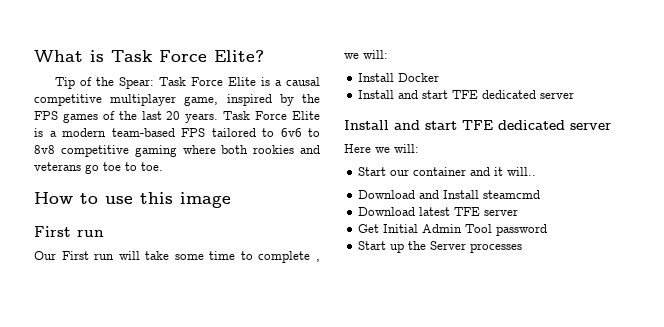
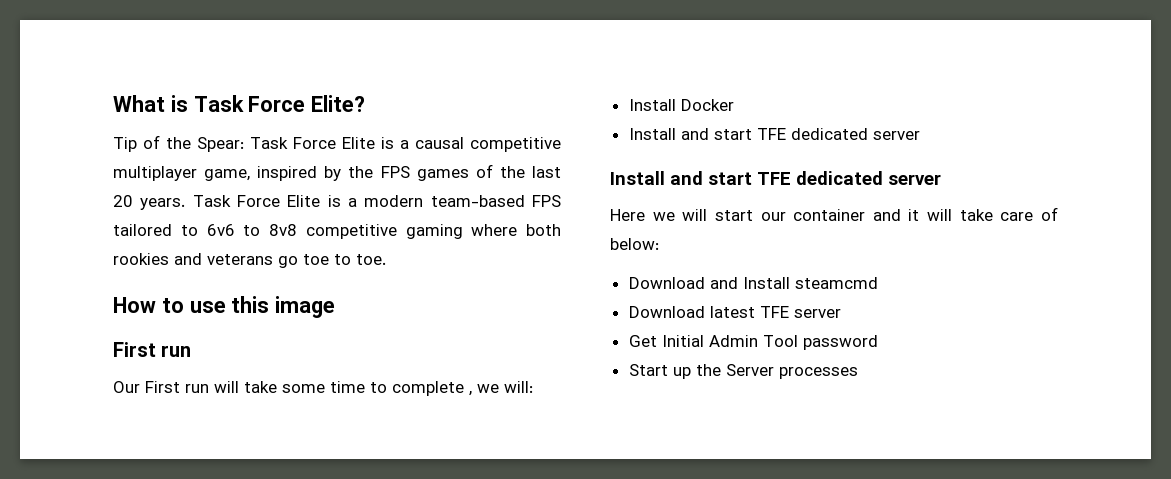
[394,144,419,153] [358,167,387,176] will: // Start -> [682,209,753,221] will start
[507,167,537,176] will.. -> [927,207,1058,221] [610,238,659,250] will take care of below:

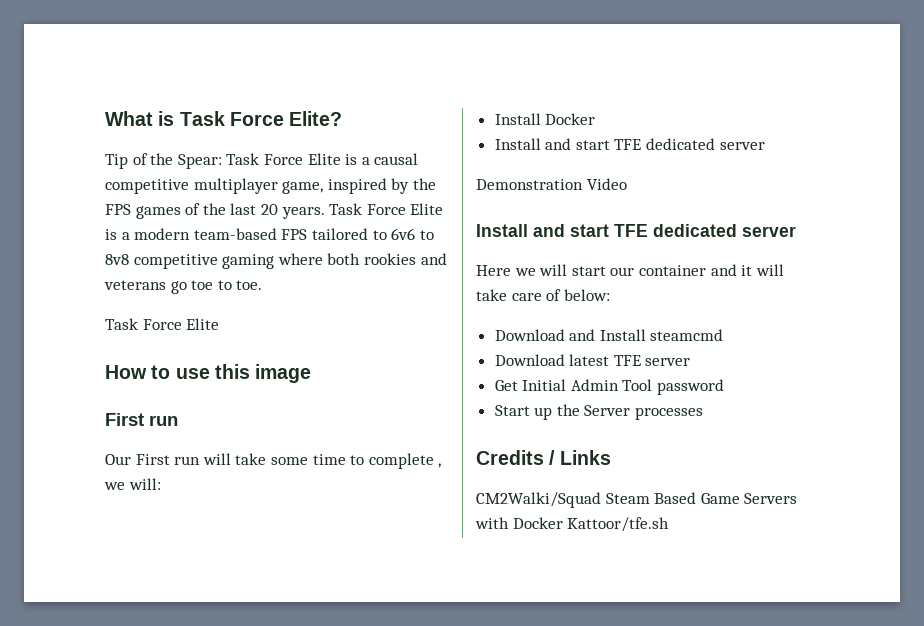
(386, 259) none -> [105,318,220,330] // Task Force Elite
(920, 135) none -> [476,178,627,190] // Demonstration Video
(858, 373) none -> [476,450,611,465] [476,492,798,508] [475,517,670,532] // Credits / Links // CM2Walki/Squad Steam Based Game Servers with Docker Kattoor/tfe.sh

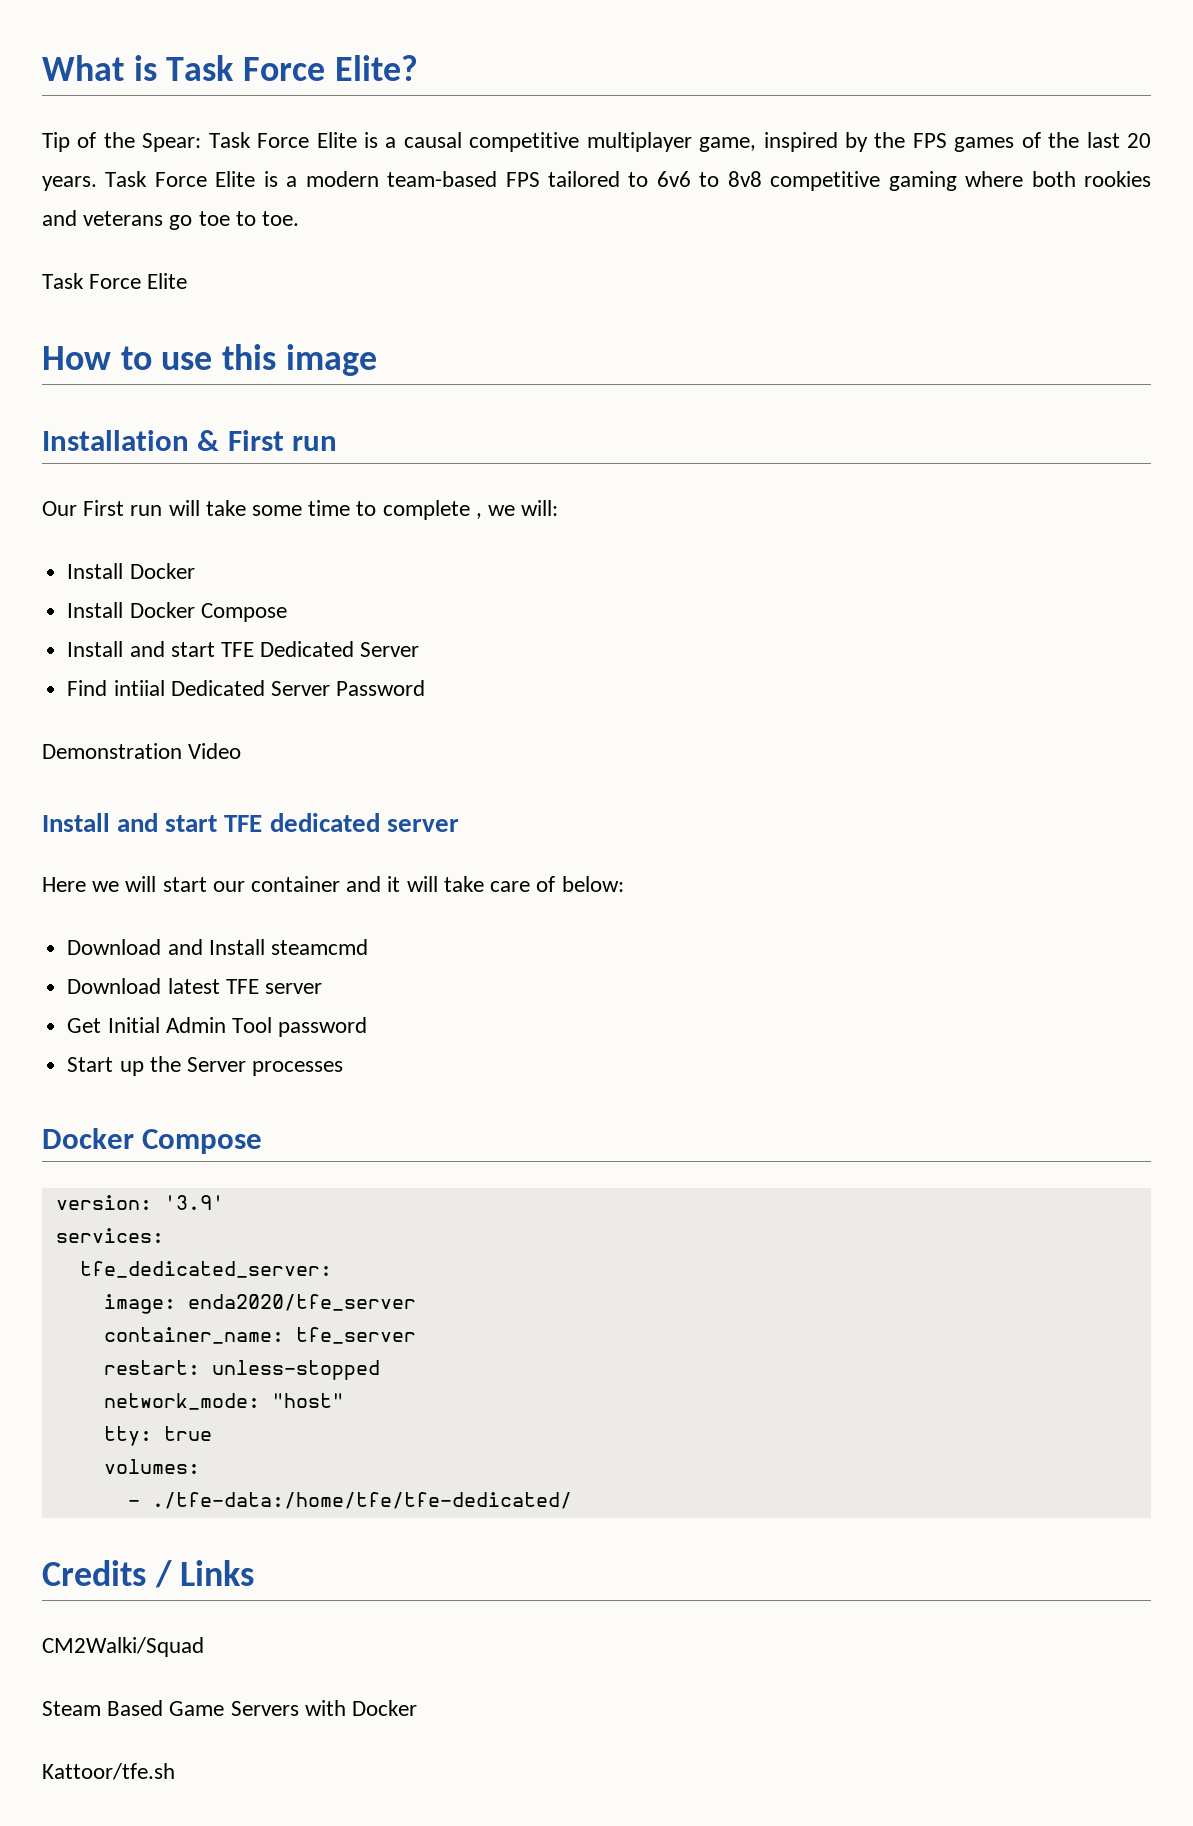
(312, 373) none -> [42,430,220,451] Installation &
[494,138,765,150] // Install and start TFE dedicated server -> [67,602,287,622] [67,641,420,657] [67,680,426,696] // Install Docker Compose // Install and start TFE Dedicated Server // Find intiial Dedicated Server Password
(704, 413) none -> [42,1128,263,1154] [55,1195,224,1210] [55,1228,164,1243] [79,1261,332,1278] [103,1294,416,1314] [103,1327,416,1344] [103,1360,380,1380] [103,1393,344,1410] [103,1426,212,1446] [103,1459,200,1474] [127,1492,572,1509] // Docker Compose // version: '3.9' // services: // tfe_dedicated_server: // image: enda2020/tfe_server // container_name: tfe_server // restart: unless-stopped // network_mode: "host" // tty: true // volumes: // - ./tfe-data:/home/tfe/tfe-dedicated/
(601, 500) none -> (204, 1647) //
(563, 523) none -> (418, 1708) //

